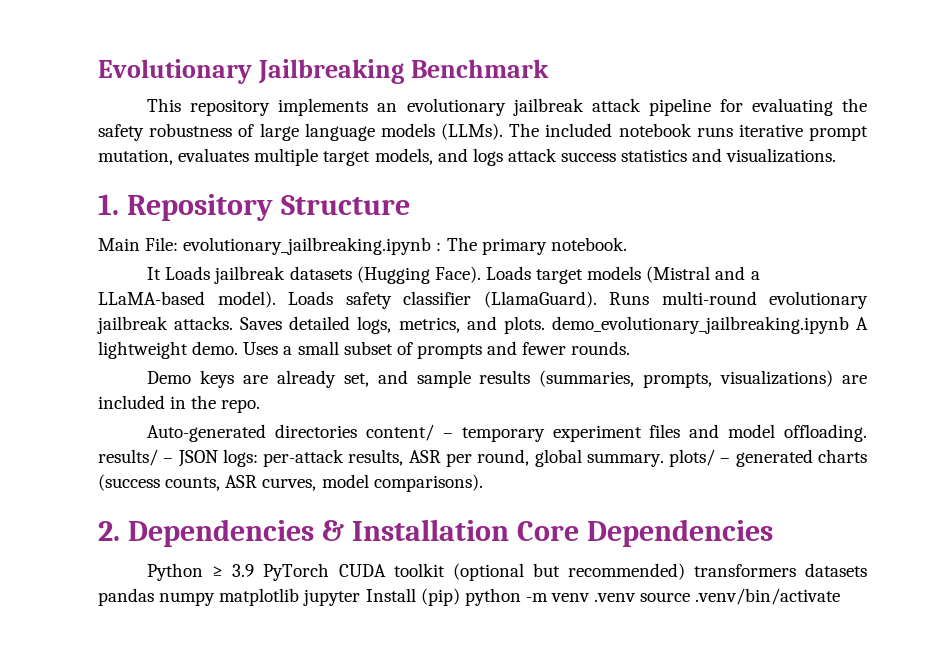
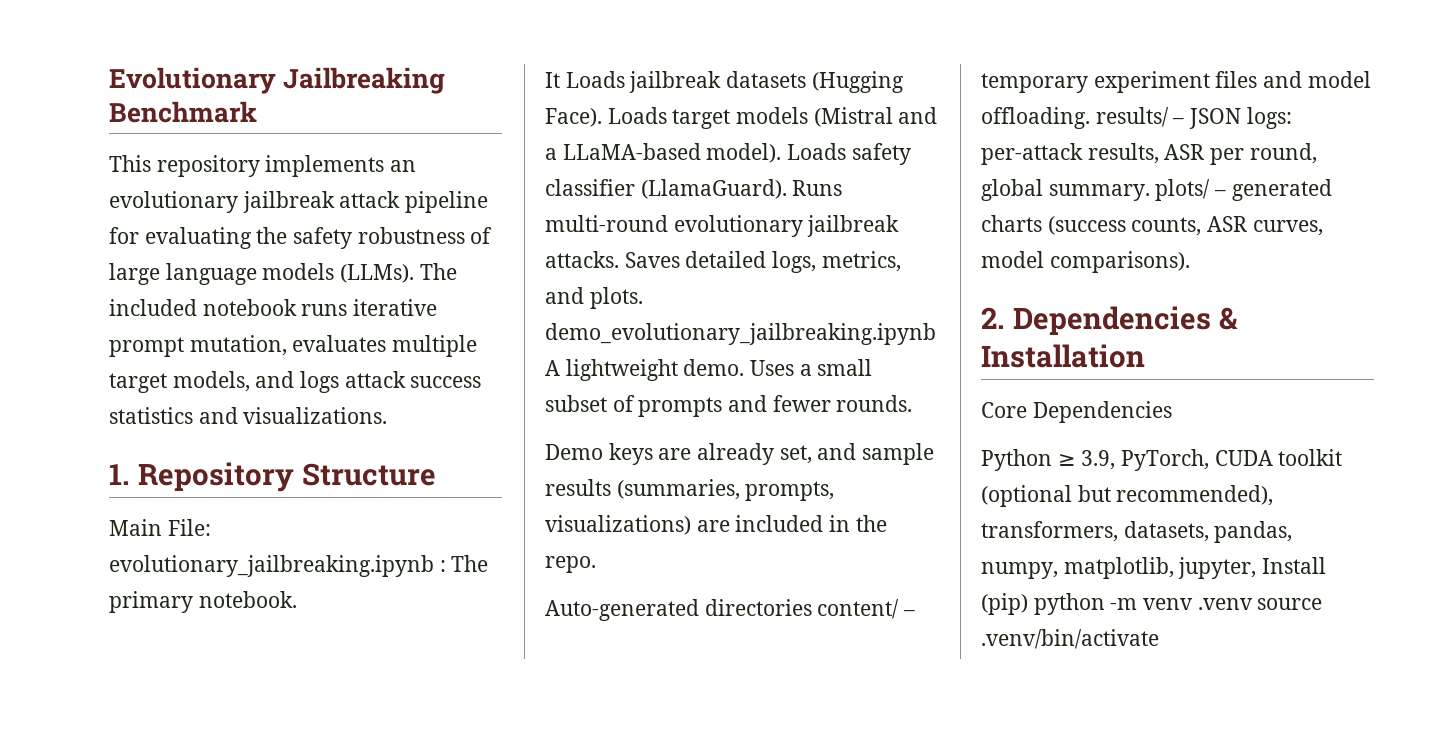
(509, 530) none -> (1145, 356) //
[232,563,330,581] 3.9 PyTorch -> [1081,449,1210,471] 3.9, PyTorch,
[567,563,868,580] [98,588,361,606] recommended) transformers datasets pandas numpy matplotlib jupyter -> [1116,485,1274,506] [981,521,1293,543] [981,557,1257,579] recommended), transformers, datasets, pandas, numpy, matplotlib, jupyter,

